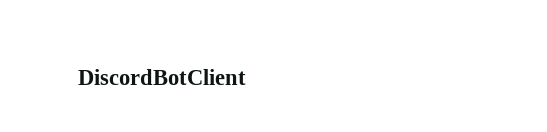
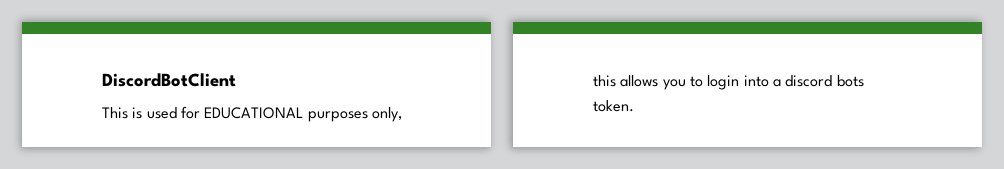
(246, 77) none -> [102,106,402,122] [593,75,864,90] [593,100,634,112] // This is used for EDUCATIONAL purposes only, this allows you to login into a discord bots token.

